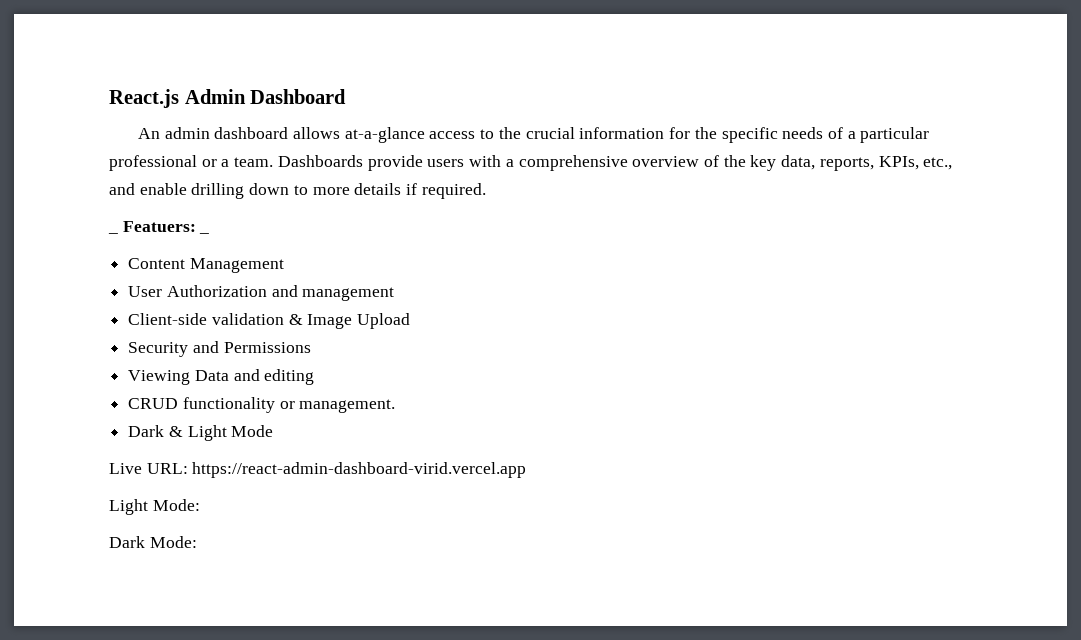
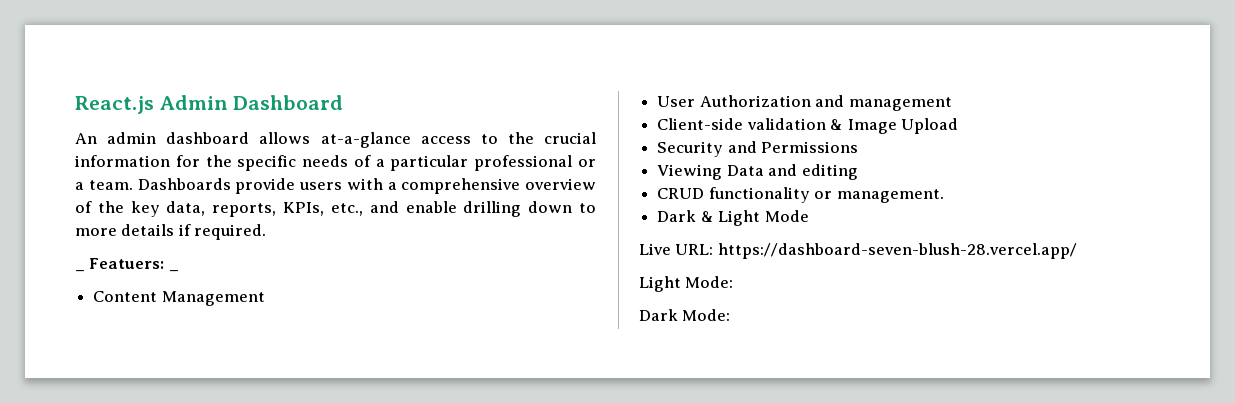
[192,462,527,478] https://react-admin-dashboard-virid.vercel.app -> [717,243,1077,259] https://dashboard-seven-blush-28.vercel.app/

